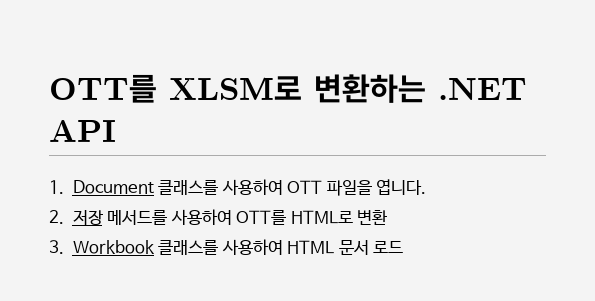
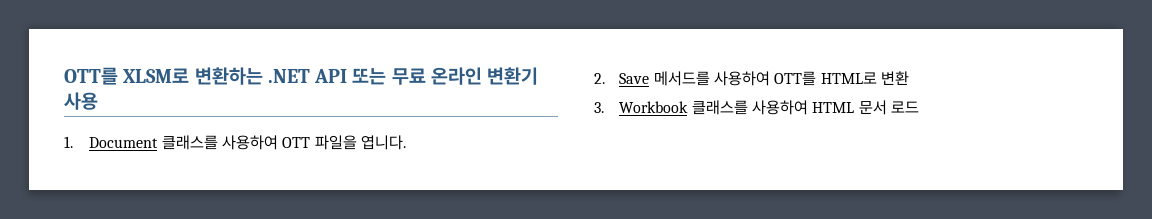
(116, 131) none -> [352,67,539,85] [64,92,98,110] 또는 무료 온라인 변환기 사용
[72,210,103,225] 저장 -> [619,73,650,84] Save

